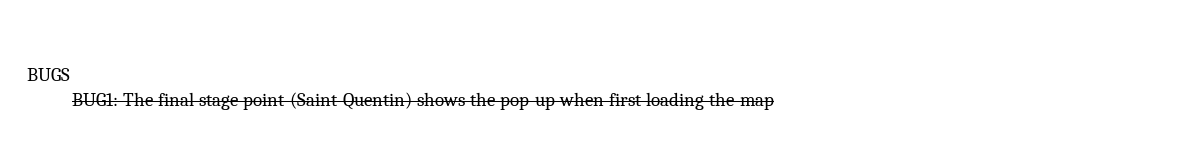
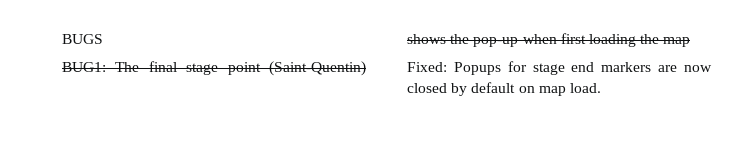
(774, 103) none -> [407,61,712,75] [407,82,601,96] // Fixed: Popups for stage end markers are now closed by default on map load.

